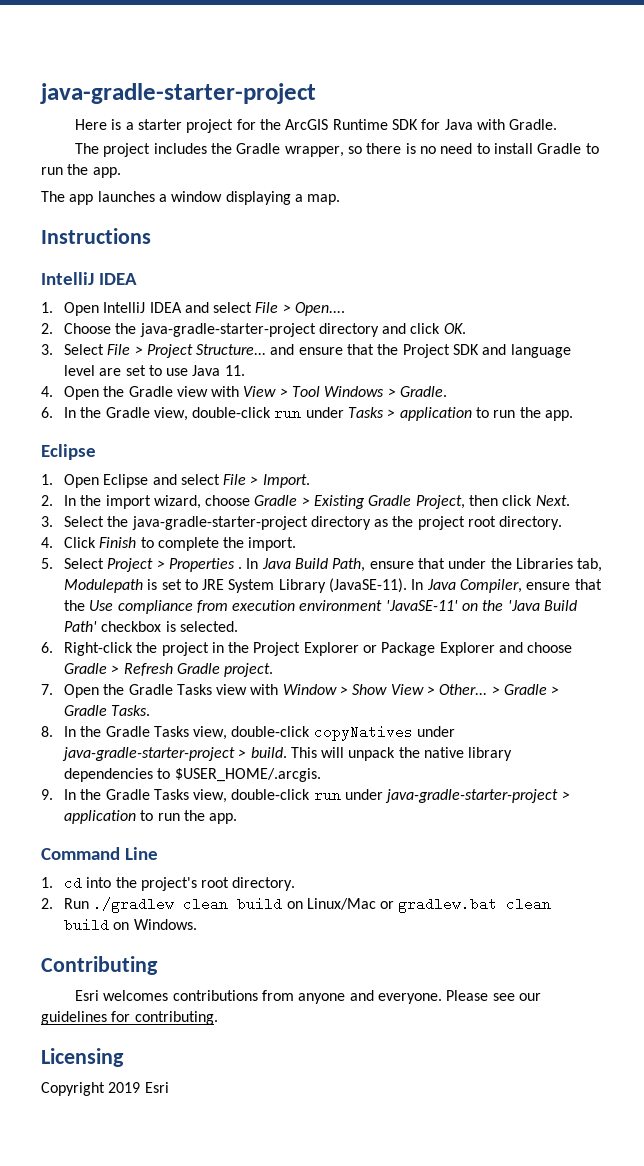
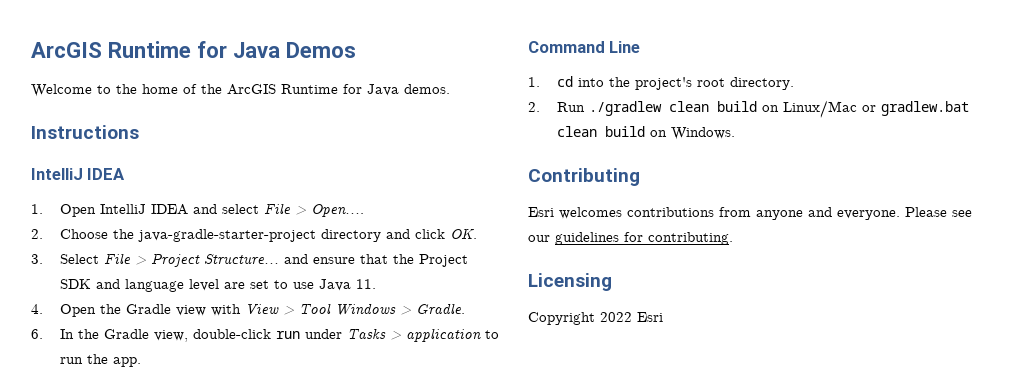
[40,83,316,104] [75,119,256,133] java-gradle-starter-project // Here is a starter project for -> [31,41,356,58] [31,84,197,97] ArcGIS Runtime for Java Demos // Welcome to the home of
[391,119,558,130] [75,143,599,157] [41,164,121,178] [41,191,341,205] SDK for Java with Gradle. // The project includes the Gradle wrapper, so there is no need to install Gradle to run the app. // The app launches a window displaying a map. -> [343,84,450,96] for Java demos.
[41,444,96,460] [41,474,310,488] [41,495,570,509] [41,516,563,530] [41,537,297,551] [41,558,603,572] [63,578,602,593] [63,600,578,614] [63,621,238,632] [41,642,573,656] [63,663,274,677] [41,684,560,698] [63,705,151,716] [41,725,456,741] [61,747,513,761] [63,768,321,782] [41,789,570,803] [63,810,238,824] // Eclipse // 1. Open Eclipse and select File > Import. // 2. In the import wizard, choose Gradle > Existing Gradle Project, then click Next. // 3. Select the java-gradle-starter-project directory as the project root directory. // 4. Click Finish to complete the import. // 5. Select Project > Properties . In Java Build Path, ensure that under the Libraries tab, Modulepath is set to JRE System Library (JavaSE-11). In Java Compiler, ensure that the Use compliance from execution environment 'JavaSE-11' on the 'Java Build Path' checkbox is selected. // 6. Right-click the project in the Project Explorer or Package Explorer and choose Gradle > Refresh Gradle project. // 7. Open the Gradle Tasks view with Window > Show View > Other... > Gradle > Gradle Tasks. // 8. In the Gradle Tasks view, double-click copyNatives under java-gradle-starter-project > build. This will unpack the native library dependencies to $USER_HOME/.arcgis. // 9. In the Gradle Tasks view, double-click run under java-gradle-starter-project > application to run the app. -> (141, 362) none
[108,1082,141,1093] 2019 -> [600,312,632,322] 2022

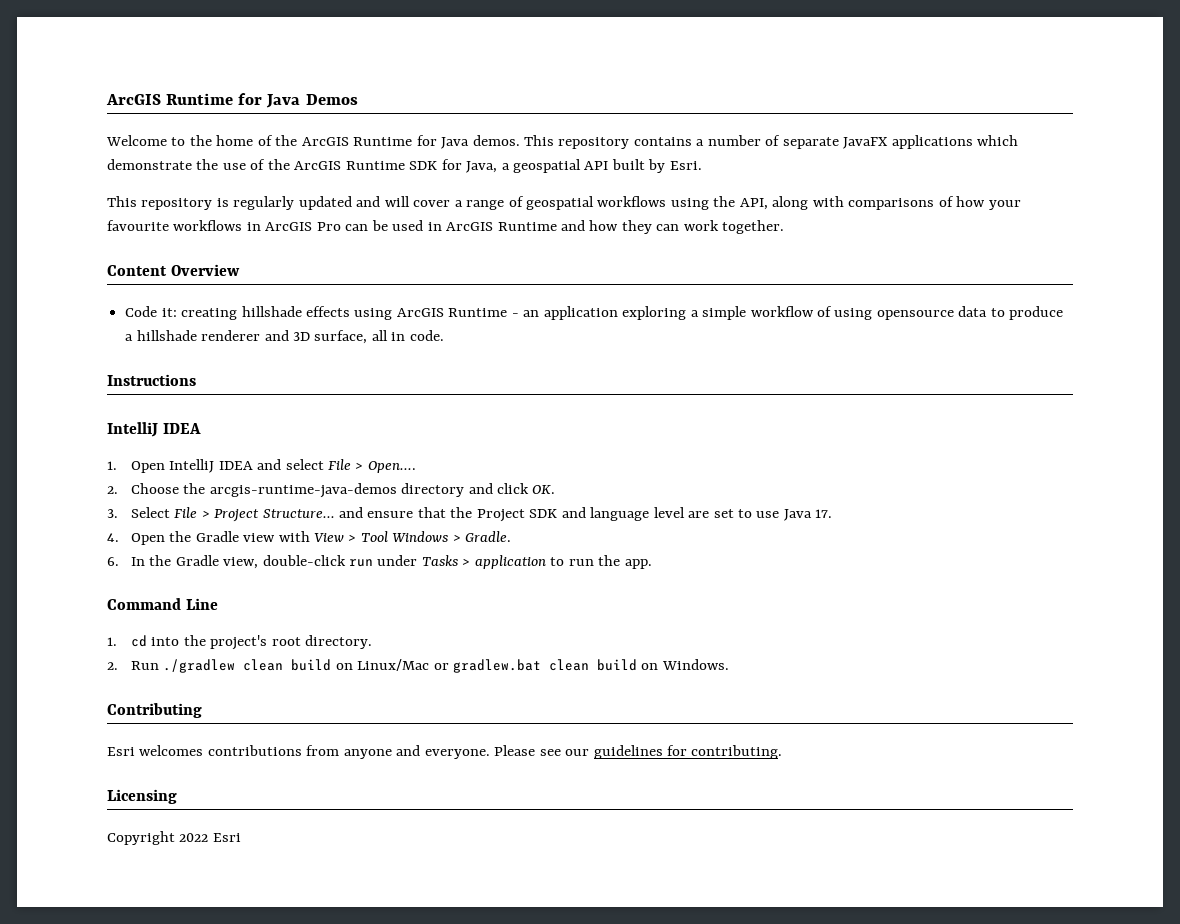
(450, 89) none -> [524,135,1019,149] [107,159,702,173] [107,196,1021,210] [107,220,785,234] [107,264,240,276] [125,306,1064,320] [125,330,444,344] This repository contains a number of separate JavaFX applications which demonstrate the use of the ArcGIS Runtime SDK for Java, a geospatial API built by Esri. // This repository is regularly updated and will cover a range of geospatial workflows using the API, along with comparisons of how your favourite workflows in ArcGIS Pro can be used in ArcGIS Runtime and how they can work together. // Content Overview // Code it: creating hillshade effects using ArcGIS Runtime - an application exploring a simple workflow of using opensource data to produce a hillshade renderer and 3D surface, all in code.
[137,229,316,242] java-gradle-starter-project -> [209,483,397,498] arcgis-runtime-java-demos
[355,279,376,289] 11. -> [815,509,833,518] 17.

